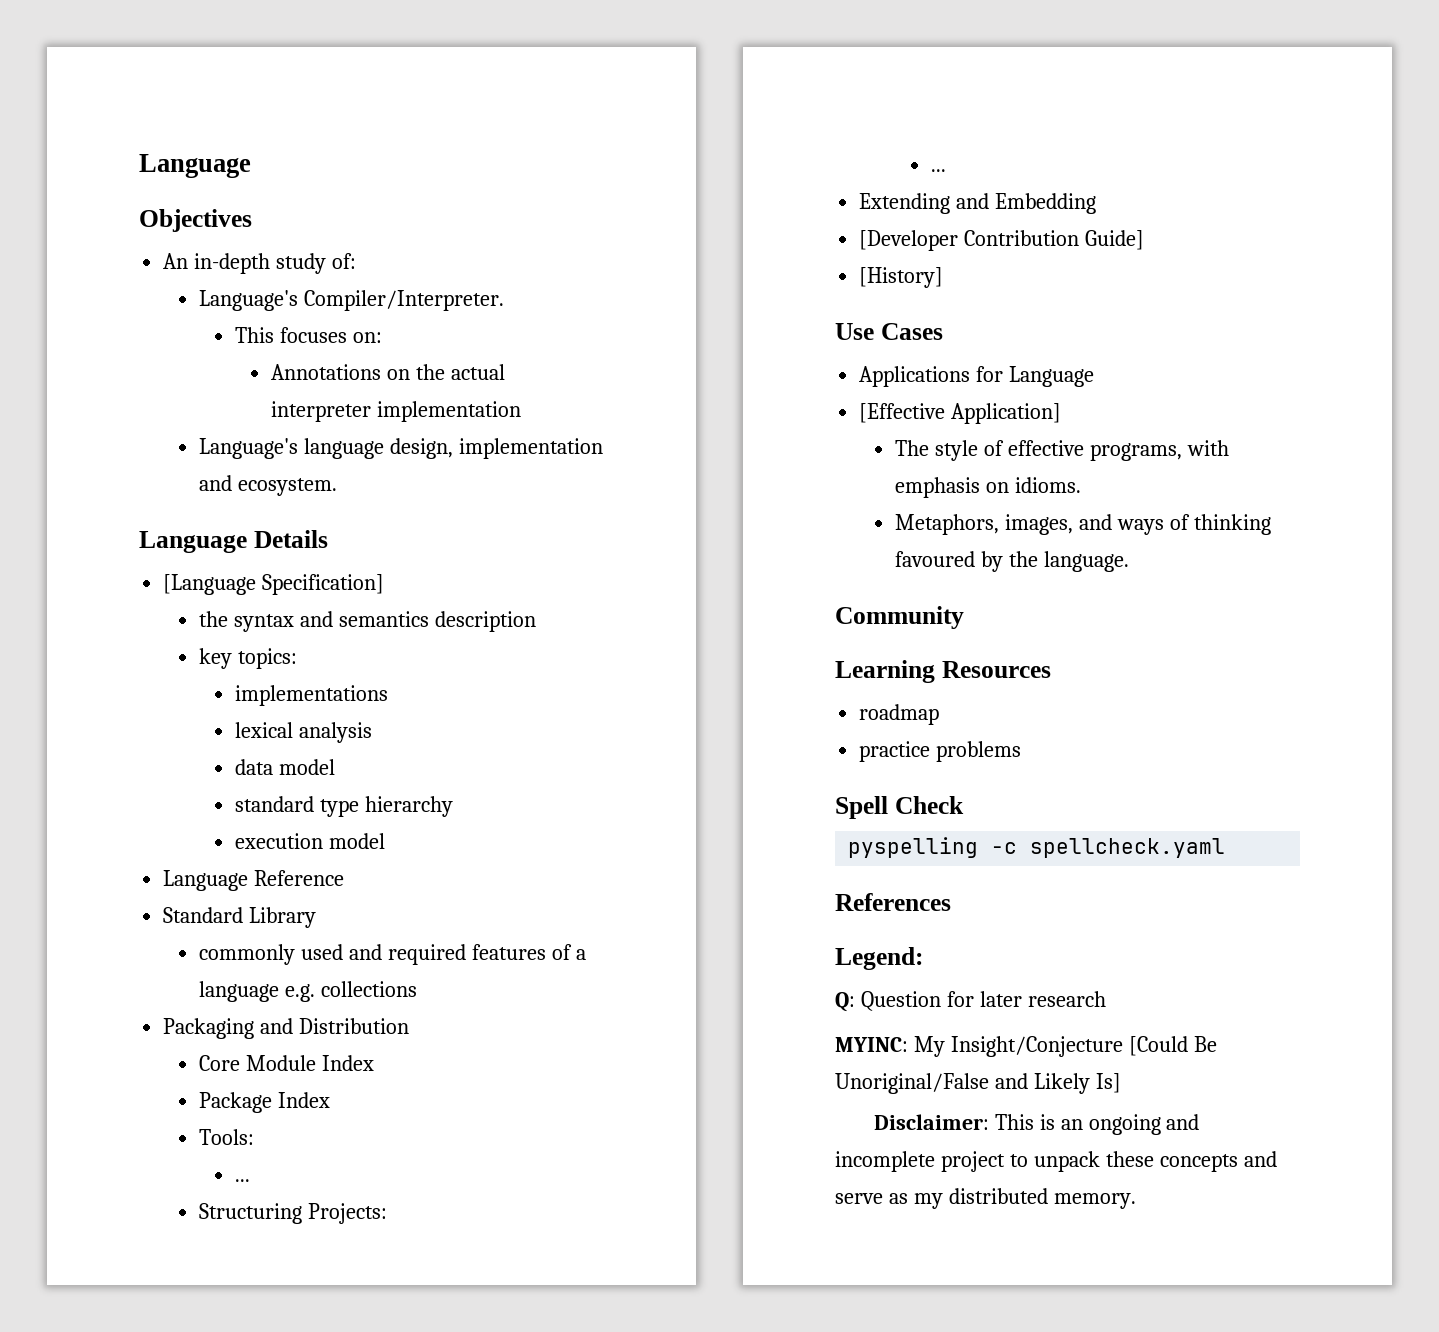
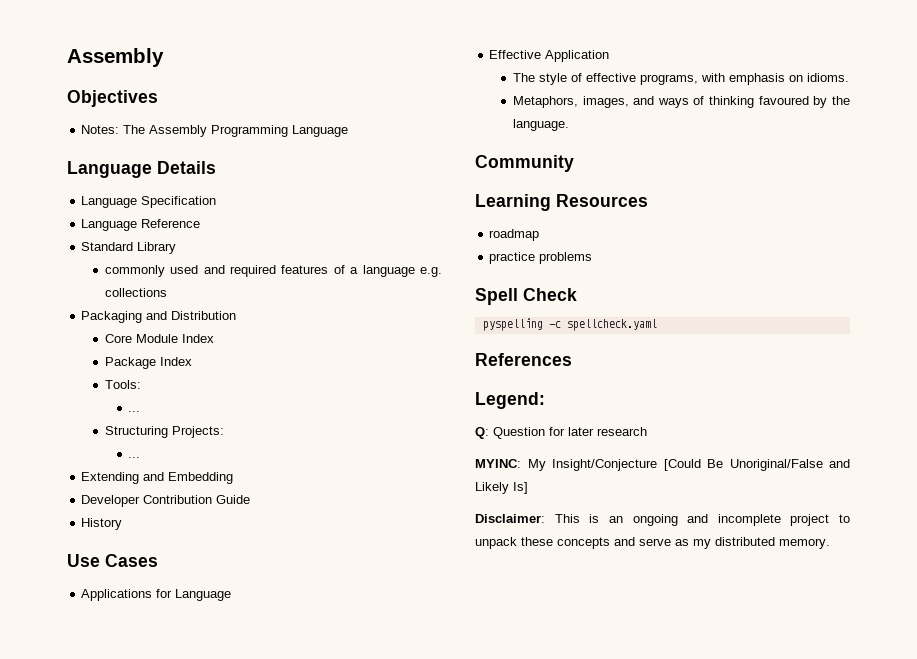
[139,154,251,178] Language -> [67,48,164,67] Assembly
[163,253,357,274] [199,290,505,311] [235,327,383,343] [271,364,505,380] [271,401,522,422] [199,438,603,459] [199,475,338,496] [139,530,328,553] [163,574,385,595] [199,611,536,632] [199,648,298,669] [235,685,389,706] [235,722,373,743] [235,759,336,775] [235,796,454,817] [235,833,386,849] An in-depth study of: // Language's Compiler/Interpreter. // This focuses on: // Annotations on the actual interpreter implementation // Language's language design, implementation and ecosystem. // Language Details // [Language Specification] // the syntax and semantics description // key topics: // implementations // lexical analysis // data model // standard type hierarchy // execution model -> [81,125,349,137] [67,161,216,178] [81,196,217,208] Notes: The Assembly Programming Language // Language Details // Language Specification
[859,230,1145,251] [859,267,944,288] [Developer Contribution Guide] // [History] -> [81,495,251,507] [81,518,123,530] Developer Contribution Guide // History
[859,403,1062,424] [Effective Application] -> [489,50,610,62] Effective Application

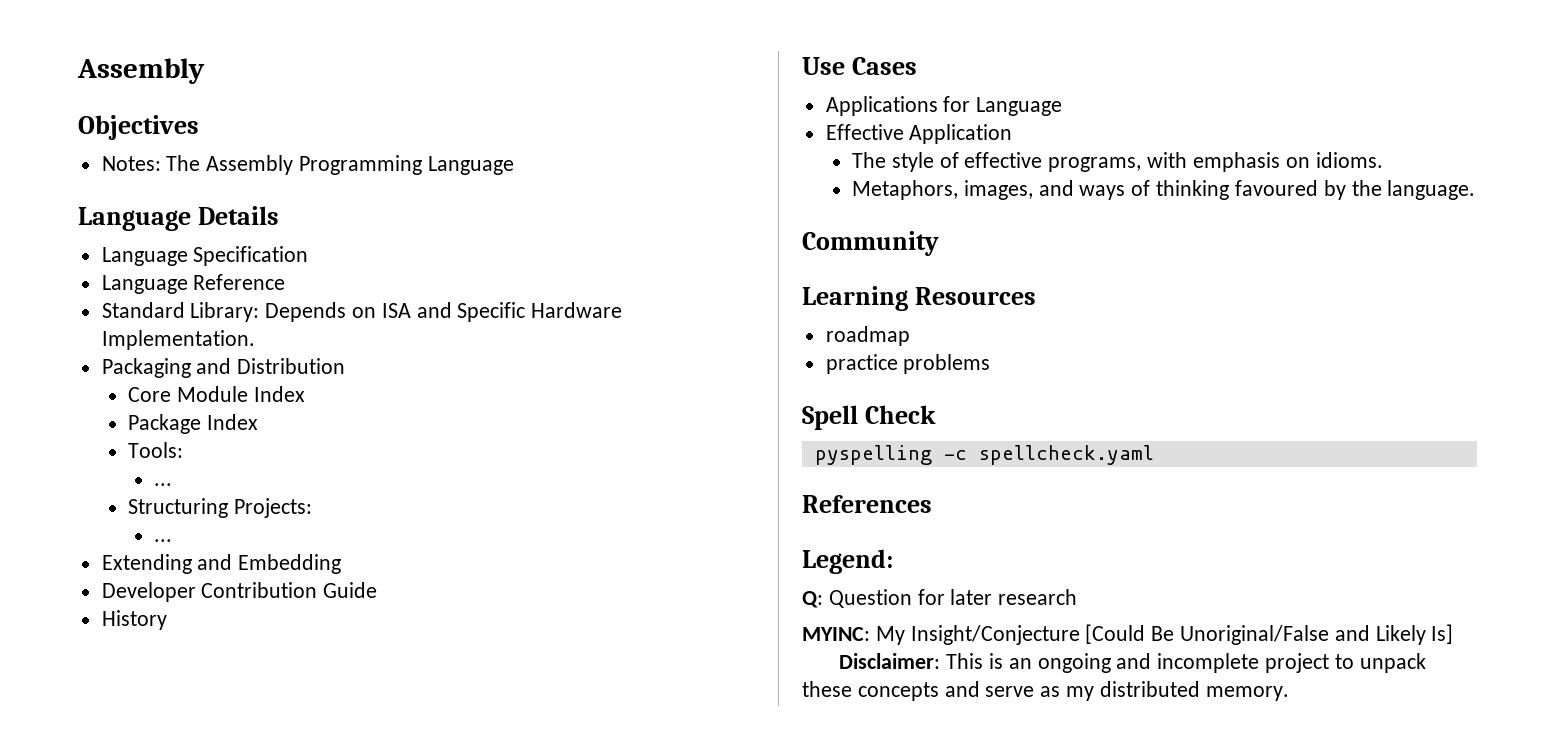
[137,242,177,254] [104,265,443,277] [104,288,167,297] Library // commonly used and required features of a language e.g. collections -> [190,302,623,322] [101,330,255,350] Library: Depends on ISA and Specific Hardware Implementation.

